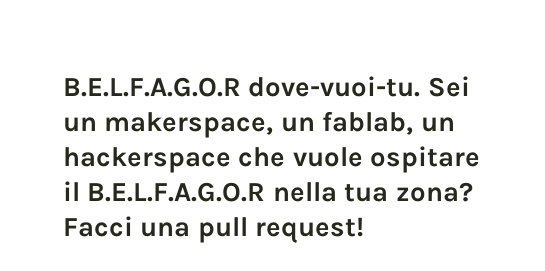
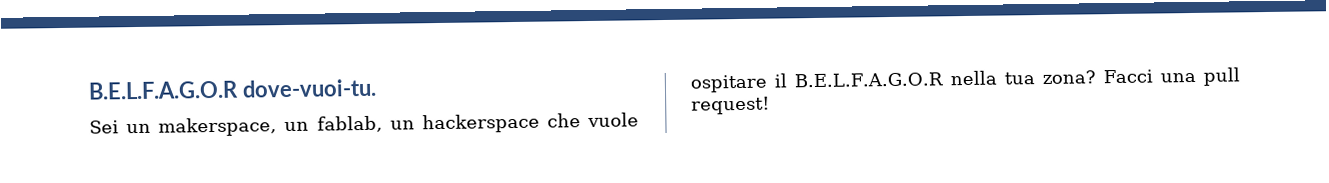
(421, 86) none -> (377, 88) //

